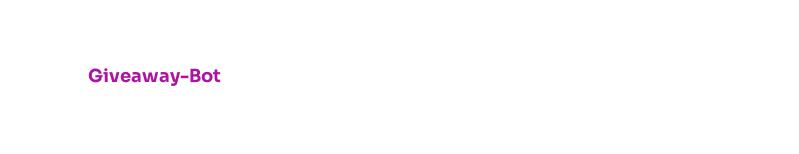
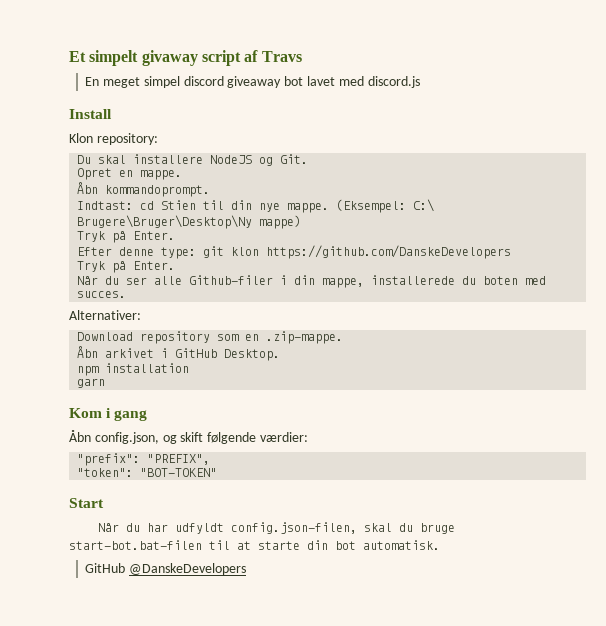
[88,68,221,86] Giveaway-Bot -> [69,50,302,66] [85,76,420,88] [69,109,112,119] [69,133,158,145] [77,154,309,166] [77,168,183,180] [77,182,211,197] [77,199,435,213] [77,215,302,229] [77,231,176,243] [77,245,512,259] [77,261,176,273] [77,275,547,288] [77,291,127,298] [69,310,141,320] [77,331,344,344] [77,346,281,361] [77,363,190,376] [77,378,106,388] [69,408,148,421] [69,430,308,444] [77,453,211,466] [77,468,218,477] [69,498,104,508] [98,522,456,534] [69,540,440,550] [85,563,247,575] Et simpelt givaway script af Travs // En meget simpel discord giveaway bot lavet med discord.js // Install // Klon repository: // Du skal installere NodeJS og Git. // Opret en mappe. // Åbn kommandoprompt. // Indtast: cd Stien til din nye mappe. (Eksempel: C:\ Brugere\Bruger\Desktop\Ny mappe) // Tryk på Enter. // Efter denne type: git klon https://github.com/DanskeDevelopers // Tryk på Enter. // Når du ser alle Github-filer i din mappe, installerede du boten med succes. // Alternativer: // Download repository som en .zip-mappe. // Åbn arkivet i GitHub Desktop. // npm installation // garn // Kom i gang // Åbn config.json, og skift følgende værdier: // "prefix": "PREFIX", // "token": "BOT-TOKEN" // Start // Når du har udfyldt config.json-filen, skal du bruge start-bot.bat-filen til at starte din bot automatisk. // GitHub @DanskeDevelopers

